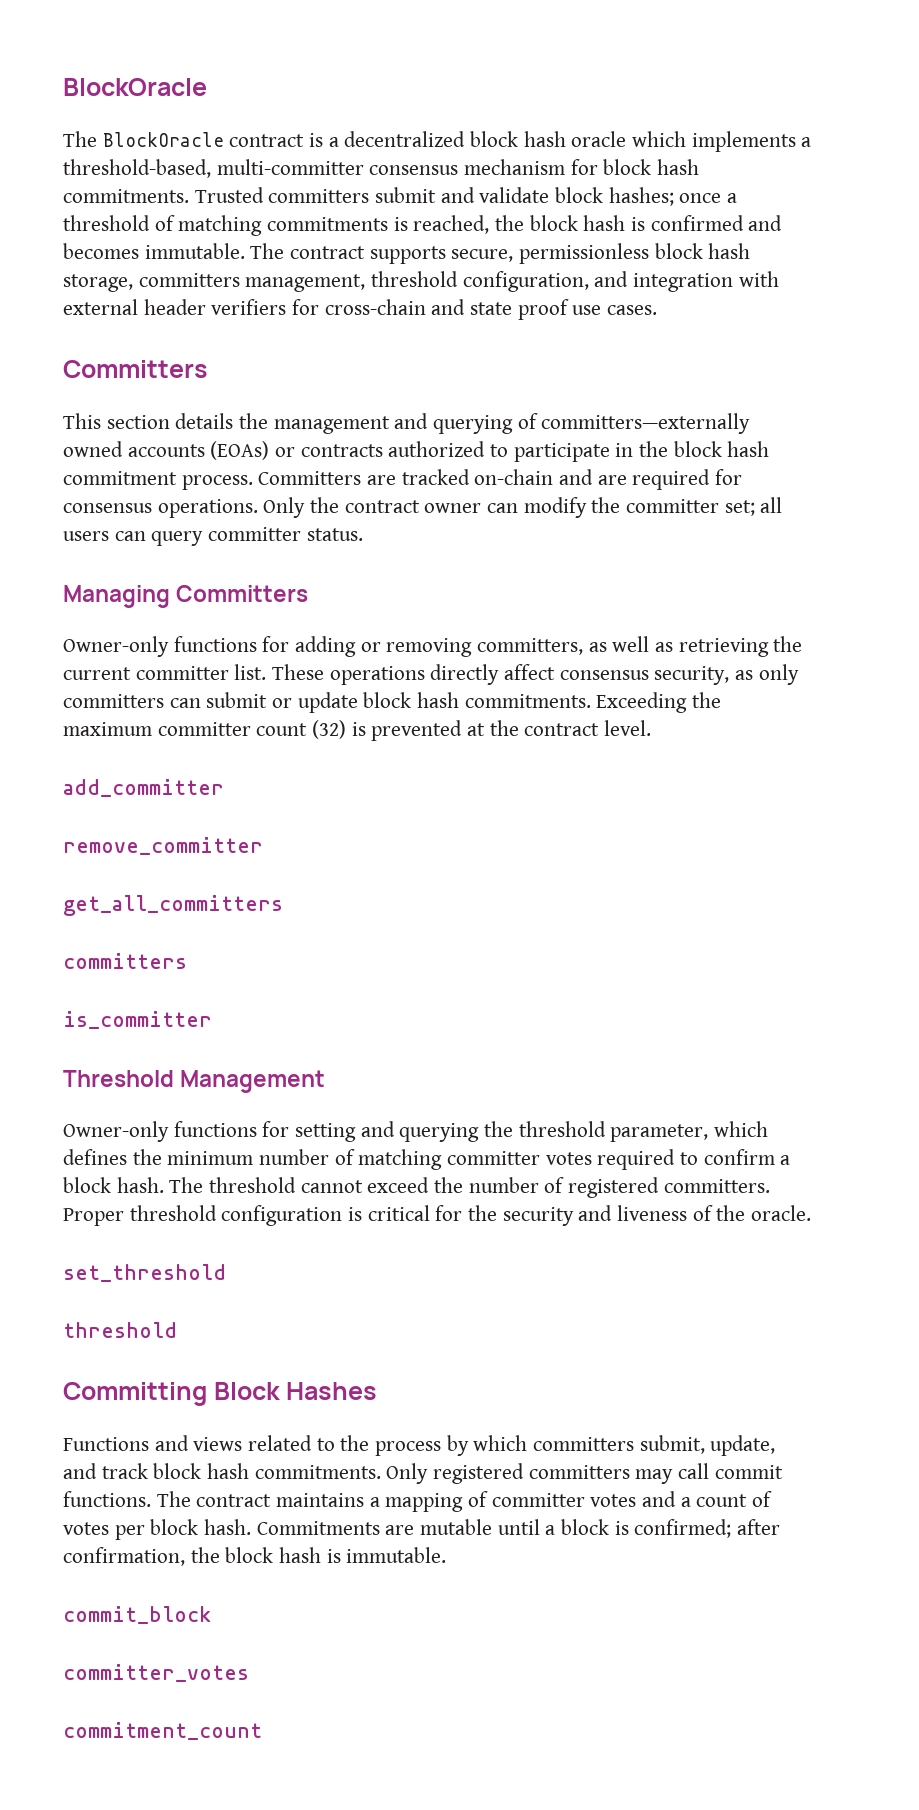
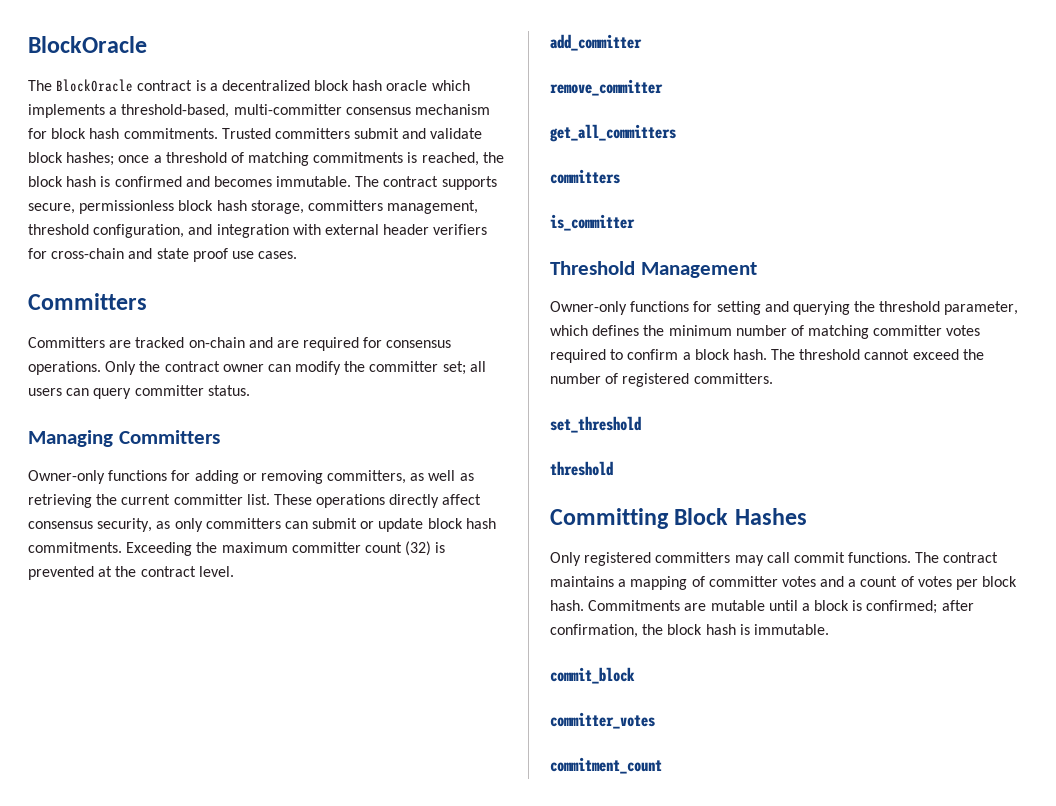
[63,413,751,434] [63,441,770,462] [63,471,253,490] This section details the management and querying of committers—externally owned accounts (EOAs) or contracts authorized to participate in the block hash commitment process. -> (147, 301) none
[63,1205,812,1226] Proper threshold configuration is critical for the security and liveness of the oracle. -> (773, 378) none
[63,1435,776,1456] [63,1463,381,1479] Functions and views related to the process by which committers submit, update, and track block hash commitments. -> (807, 516) none

